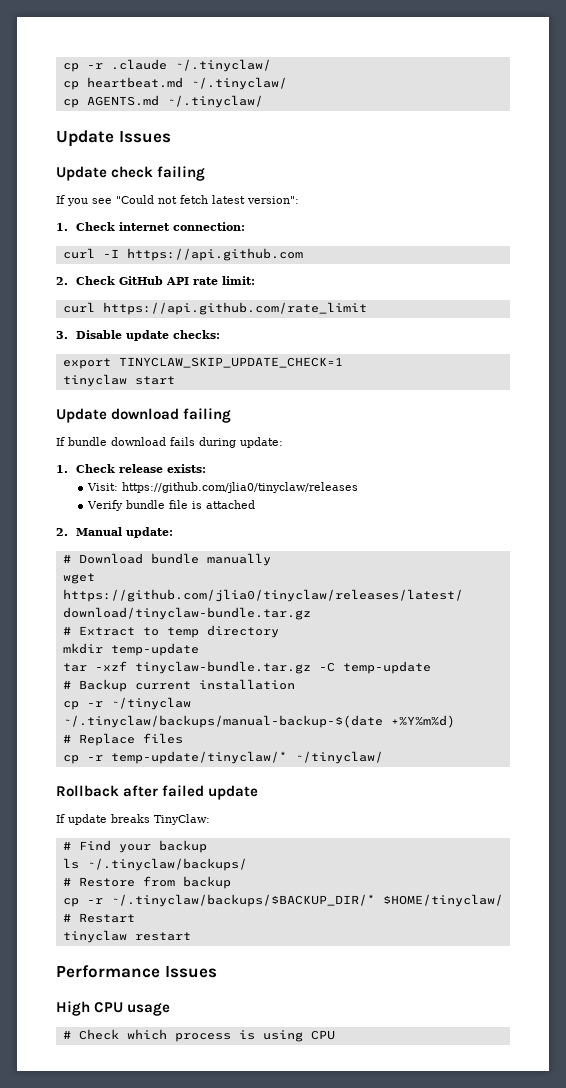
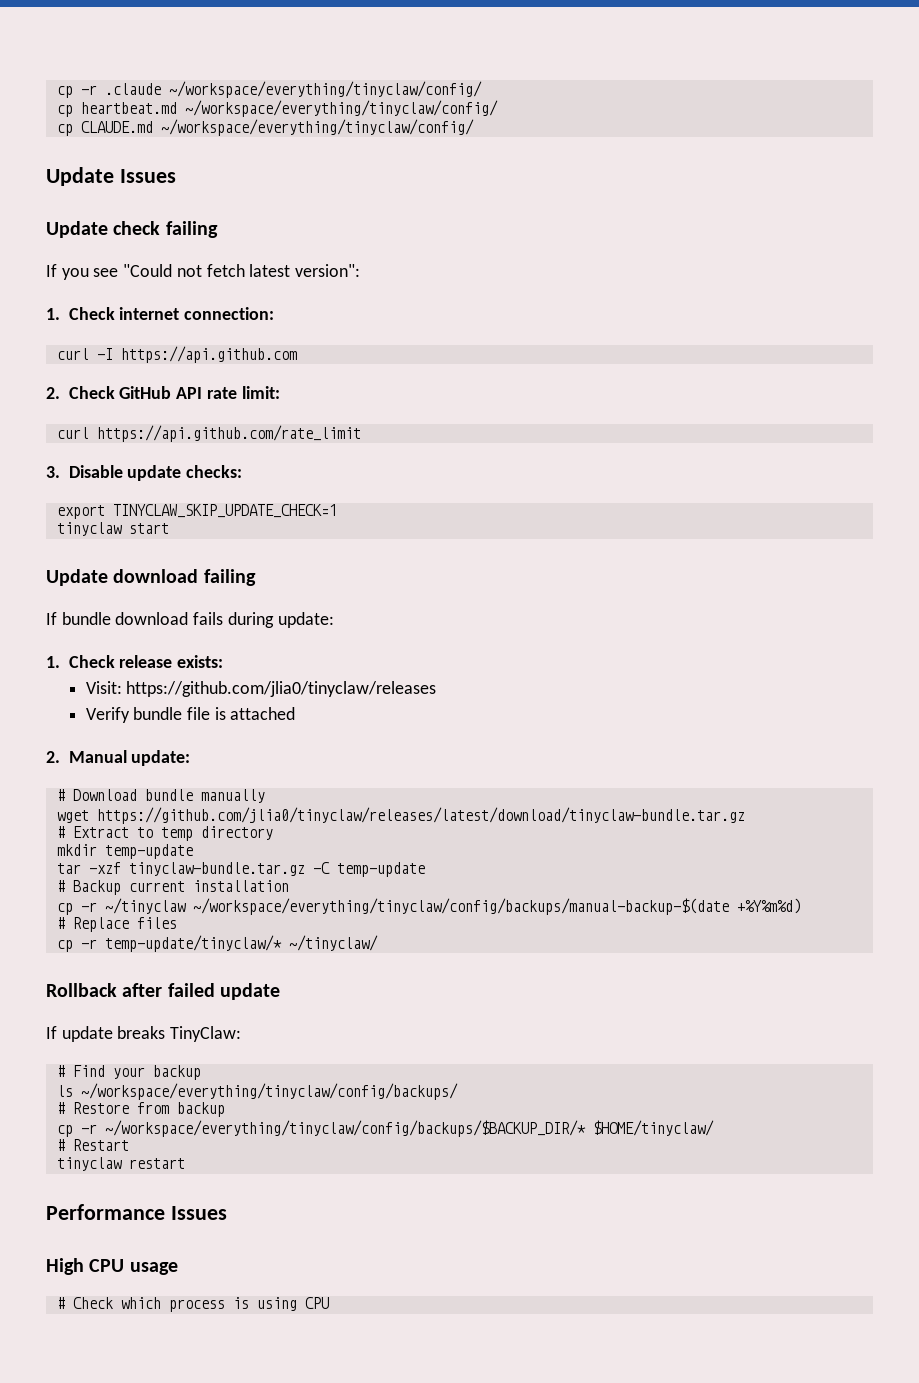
[174,59,271,72] ~/.tinyclaw/ -> [168,81,482,98] ~/workspace/everything/tinyclaw/config/
[190,77,287,90] [62,95,263,108] ~/.tinyclaw/ // cp AGENTS.md ~/.tinyclaw/ -> [184,100,498,117] [56,119,474,136] ~/workspace/everything/tinyclaw/config/ // cp CLAUDE.md ~/workspace/everything/tinyclaw/config/
[62,715,383,728] ~/.tinyclaw/backups/manual-backup-$(date -> [192,898,729,915] ~/workspace/everything/tinyclaw/config/backups/manual-backup-$(date
[86,858,247,871] ~/.tinyclaw/backups/ -> [80,1083,458,1100] ~/workspace/everything/tinyclaw/config/backups/
[110,894,375,907] ~/.tinyclaw/backups/$BACKUP_DIR/* -> [104,1120,586,1137] ~/workspace/everything/tinyclaw/config/backups/$BACKUP_DIR/*

